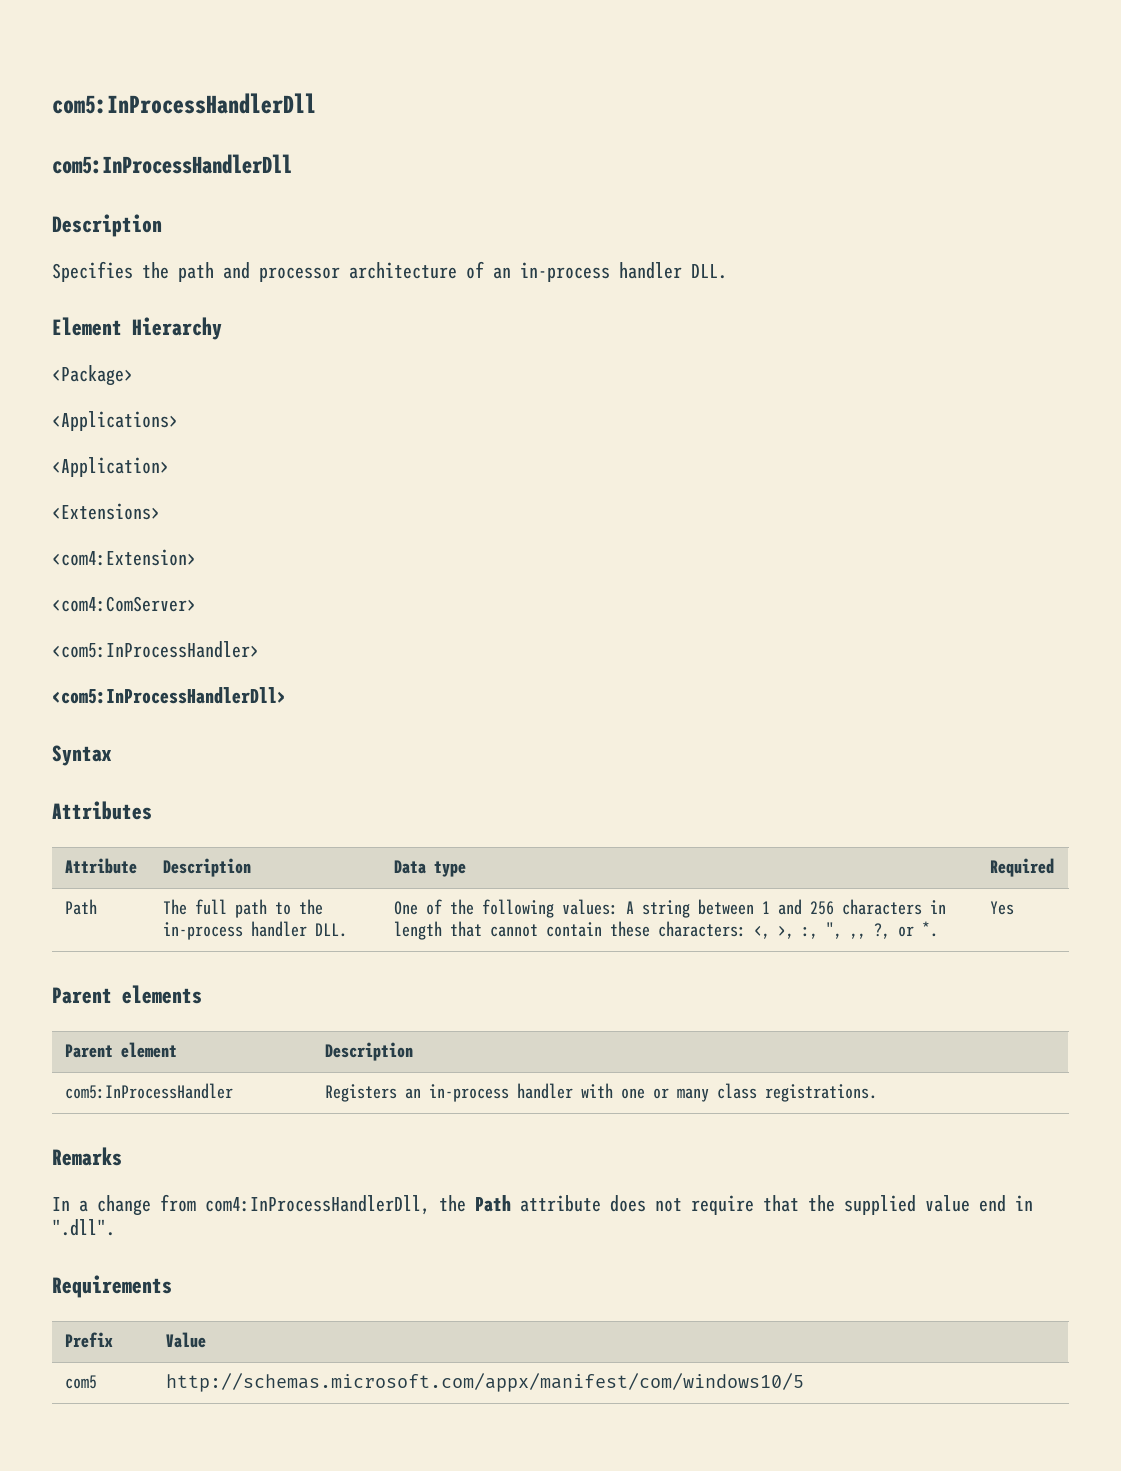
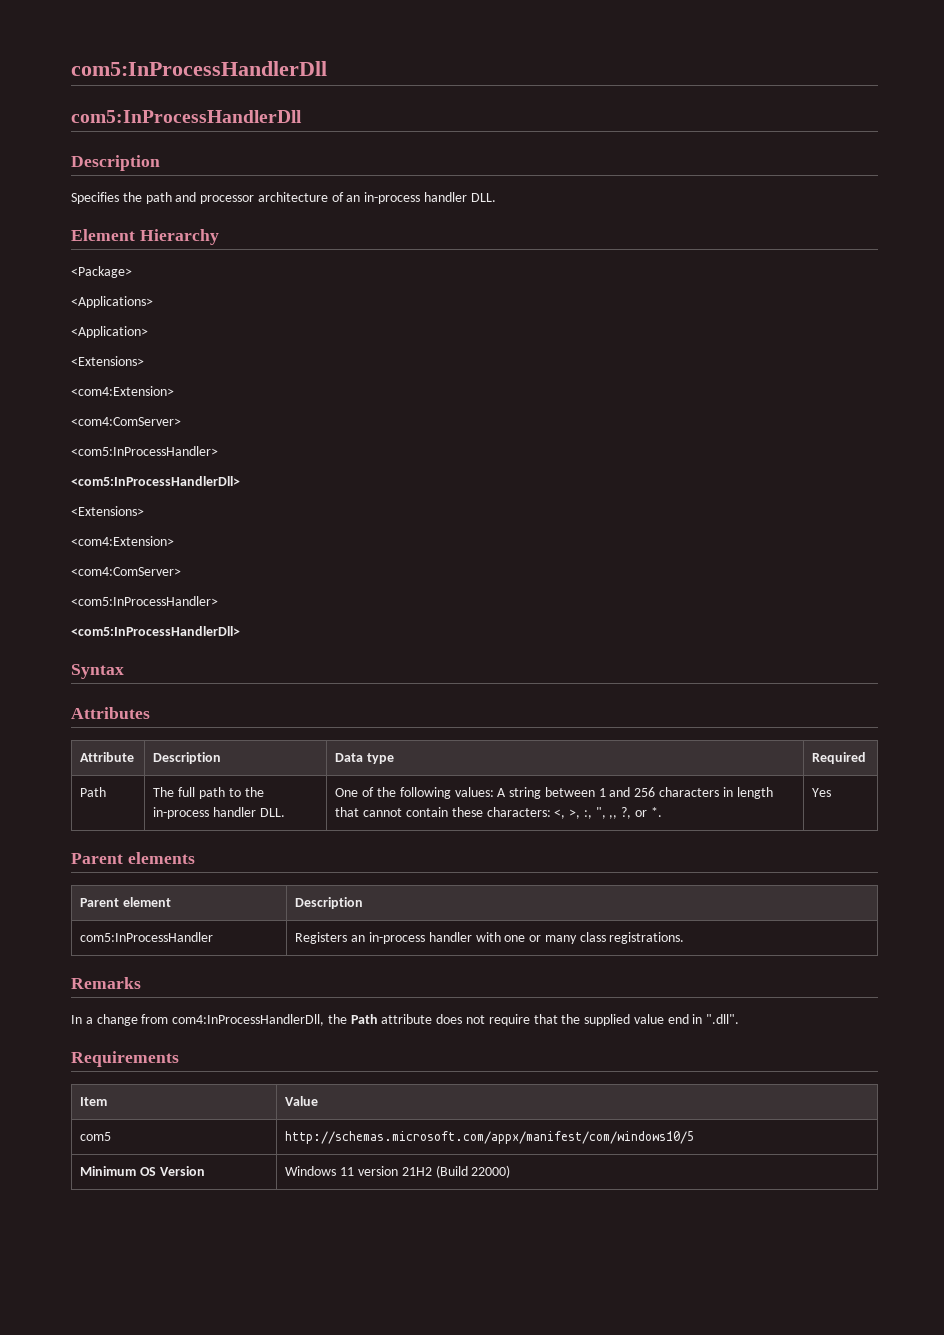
(286, 695) none -> [71,506,144,516] [71,536,174,546] [71,567,181,576] [71,596,218,606] [71,626,240,636] // <Extensions> // <com4:Extension> // <com4:ComServer> // <com5:InProcessHandler> // <com5:InProcessHandlerDll>
[64,1332,113,1348] Prefix -> [80,1097,108,1106] Item
(804, 1382) none -> [80,1166,206,1176] [285,1165,511,1178] // Minimum OS Version | Windows 11 version 21H2 (Build 22000)

